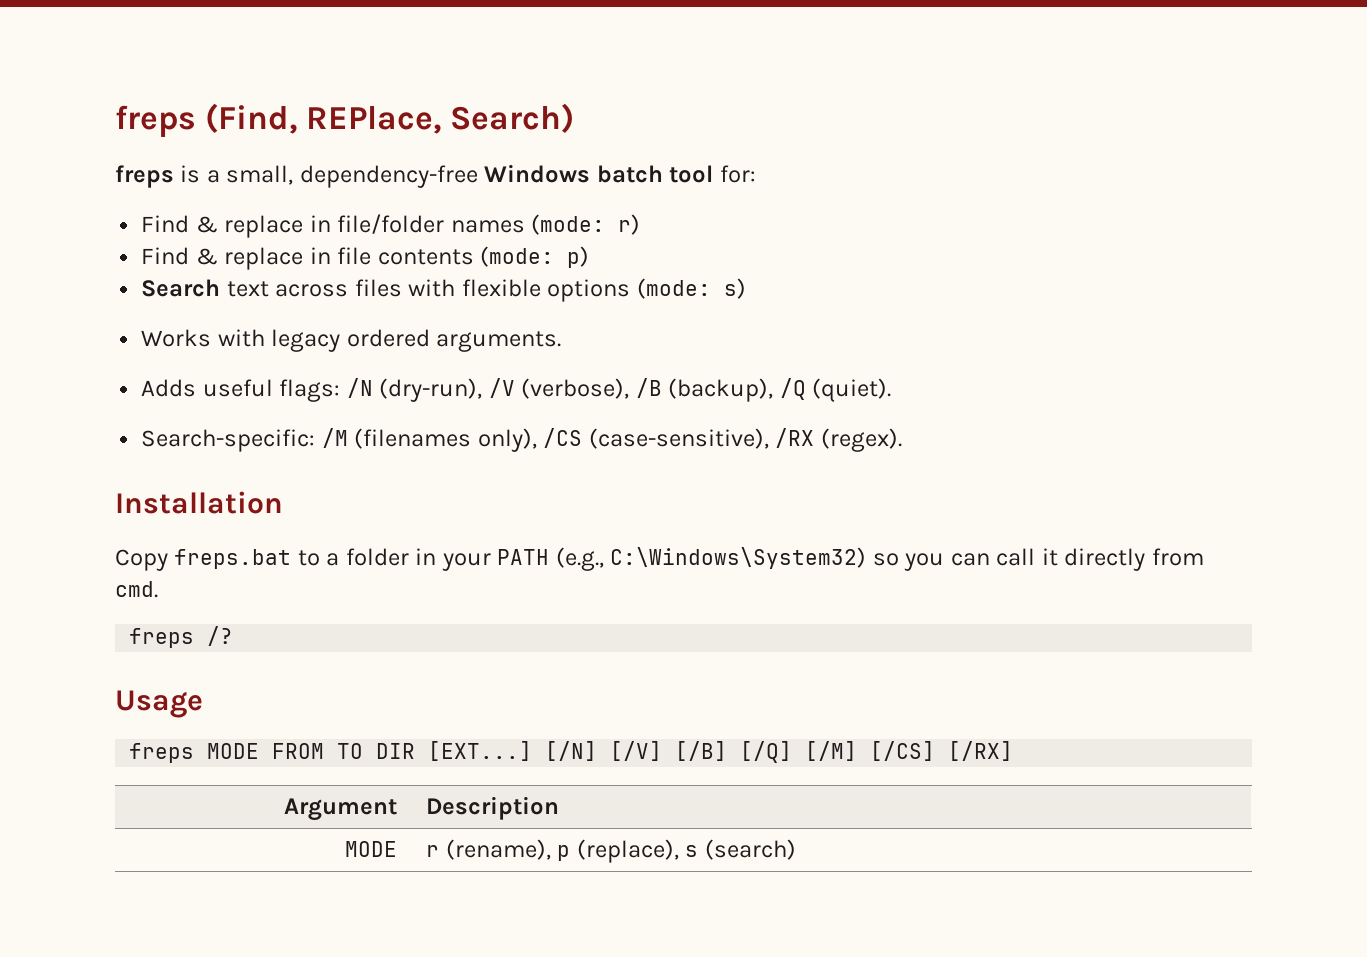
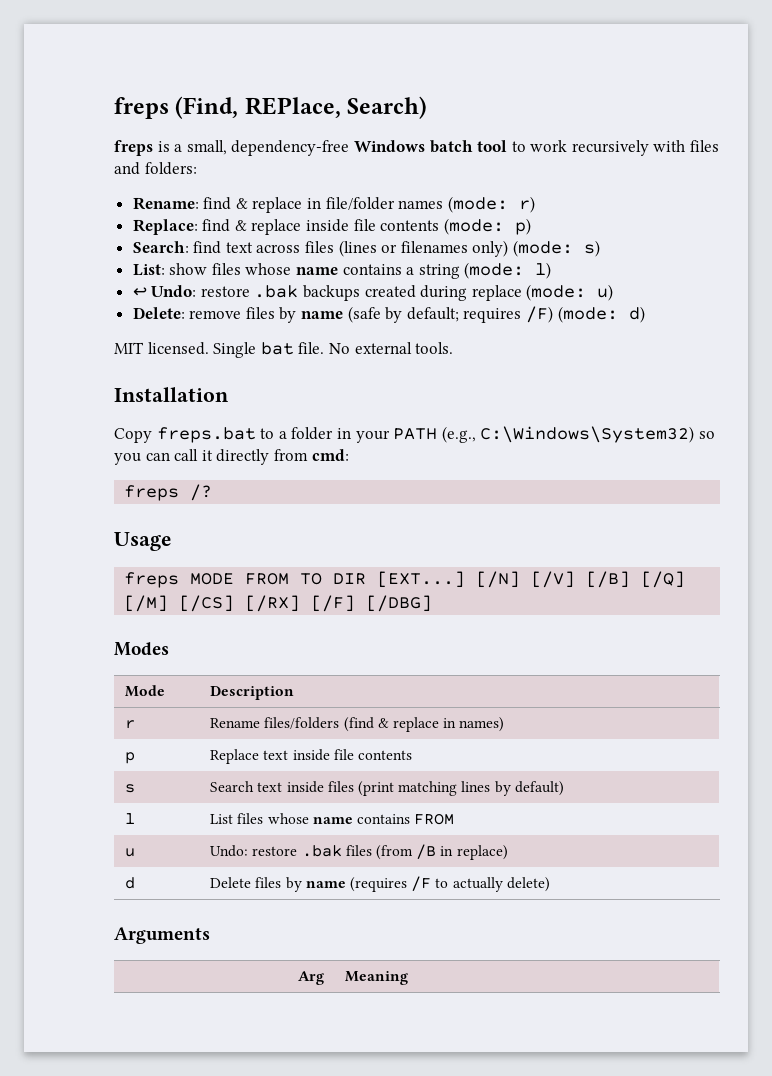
[719,165,756,183] [141,215,190,233] for: // Find -> [511,140,720,156] [114,162,197,175] [132,197,232,210] to work recursively with files and folders: // Rename: find
[141,247,331,270] Find & replace in -> [132,219,350,235] Replace: find & replace inside
[141,279,221,297] Search -> [132,241,222,254] Search: find
[408,278,746,302] [141,329,562,352] [141,378,892,402] [141,428,902,452] with flexible options (mode: s) // Works with legacy ordered arguments. // Adds useful flags: /N (dry-run), /V (verbose), /B (backup), /Q (quiet). // Search-specific: /M (filenames only), /CS (case-sensitive), /RX (regex). -> [338,240,601,257] [132,262,552,279] [132,284,614,301] [132,306,645,323] [114,342,454,358] (lines or filenames only) (mode: s) // List: show files whose name contains a string (mode: l) // ↩ Undo: restore .bak backups created during replace (mode: u) // Delete: remove files by name (safe by default; requires /F) (mode: d) // MIT licensed. Single bat file. No external tools.
[115,581,158,598] cmd. -> [311,449,349,461] cmd:
[283,798,397,821] [426,796,560,820] [344,841,397,857] [426,839,796,863] // Argument | Description // MODE | r (rename), p (replace), s (search) -> [311,595,433,612] [114,642,169,656] [125,685,166,697] [210,686,295,700] [125,720,136,729] [210,717,505,732] [125,752,136,764] [210,749,412,764] [125,784,136,793] [210,781,564,796] [125,813,136,824] [210,813,455,825] [125,848,136,857] [210,844,508,860] [125,877,136,889] [210,876,550,892] [114,927,210,944] [297,971,324,985] [345,971,409,985] [/F] [/DBG] // Modes // Mode | Description // r | Rename files/folders (find & replace in names) // p | Replace text inside file contents // s | Search text inside files (print matching lines by default) // l | List files whose name contains FROM // u | Undo: restore .bak files (from /B in replace) // d | Delete files by name (requires /F to actually delete) // Arguments // Arg | Meaning

